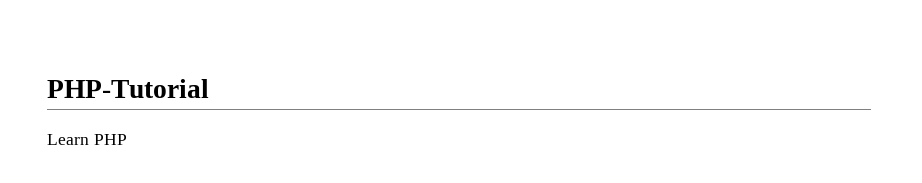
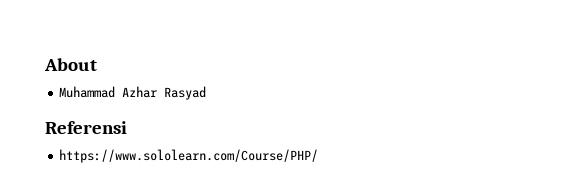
[47,79,209,98] [47,134,127,145] PHP-Tutorial // Learn PHP -> [44,58,97,71] [59,86,207,100] [45,121,127,134] [59,149,319,163] About // Muhammad Azhar Rasyad // Referensi // https://www.sololearn.com/Course/PHP/

